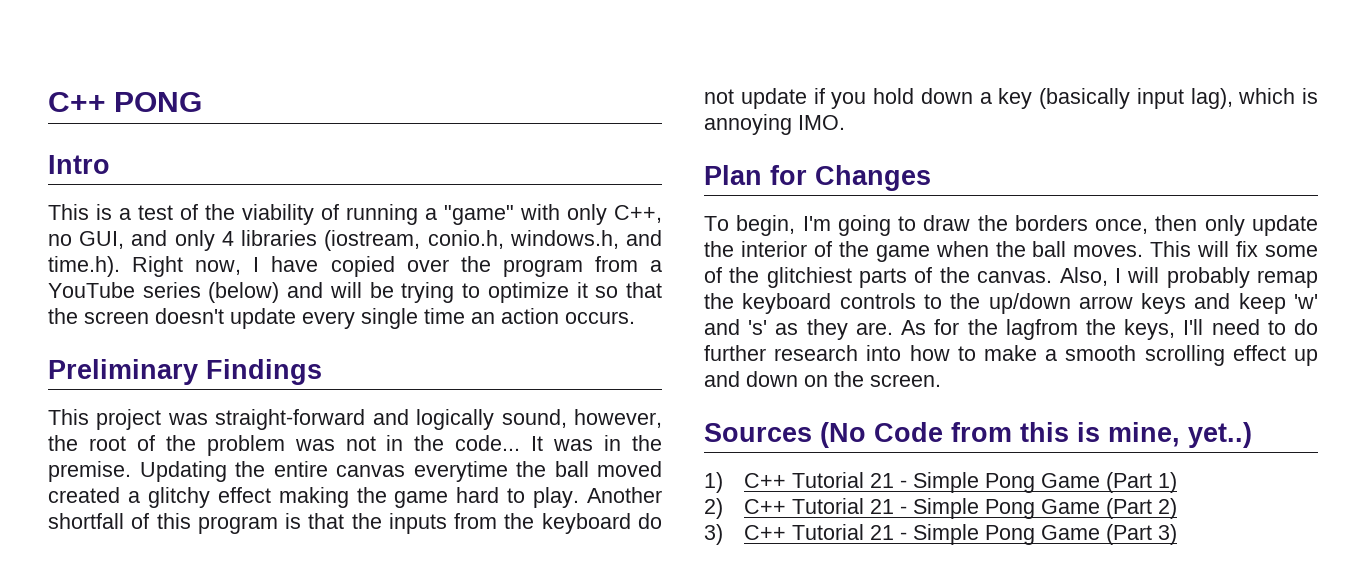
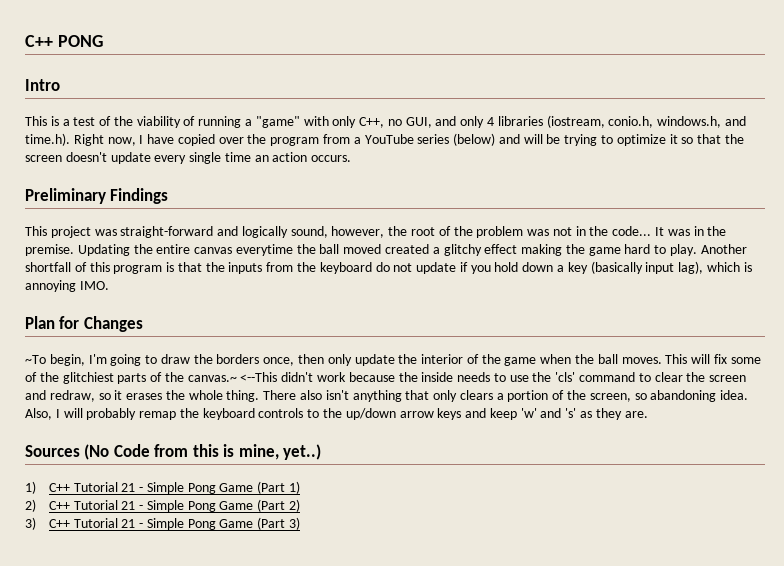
[704,216,729,231] To -> [25,355,46,364] ~To
[977,271,1053,283] canvas. -> [187,372,747,382] [25,390,749,402] canvas.~ <--This didn't work because the inside needs to use the 'cls' command to clear the screen and redraw, so it erases the whole thing. There also isn't anything that only clears a portion of the screen, so abandoning idea.
[901,319,1318,340] [704,345,1318,366] [704,371,941,387] As for the lagfrom the keys, I'll need to do further research into how to make a smooth scrolling effect up and down on the screen. -> (648, 414) none

